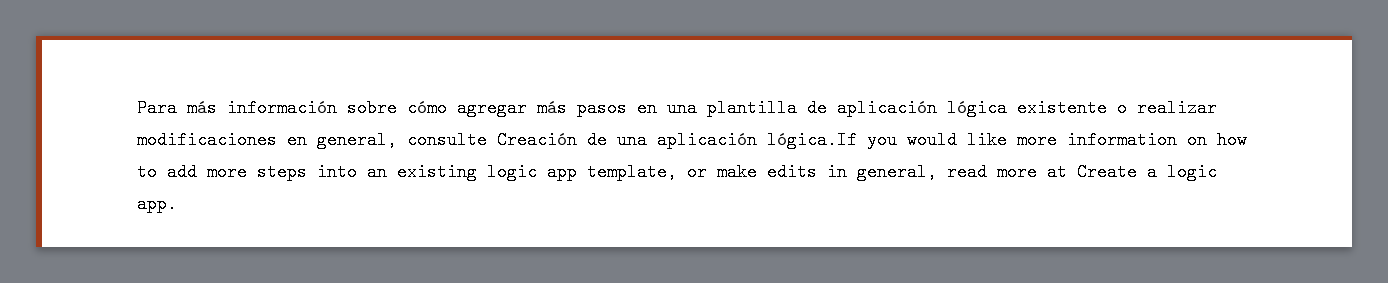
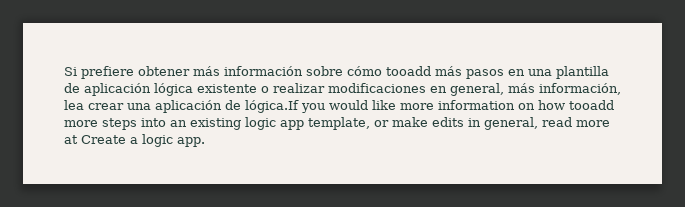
[137,99,177,117] Para -> [64,66,190,79] Si prefiere obtener
[457,99,527,117] agregar -> [386,66,431,76] tooadd
[407,131,607,149] consulte Creación de -> [508,83,621,95] [64,100,124,110] más información, lea crear
(757, 140) none -> [225,100,241,110] de
[137,163,197,181] to add -> [569,100,614,110] tooadd

